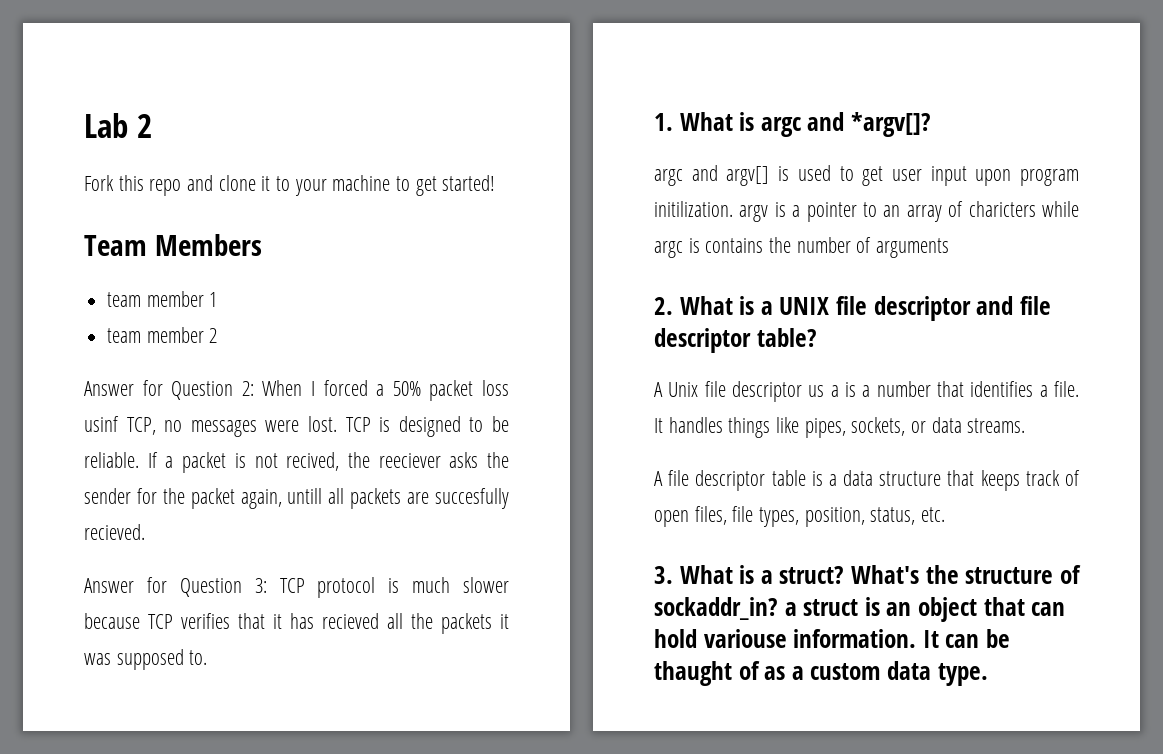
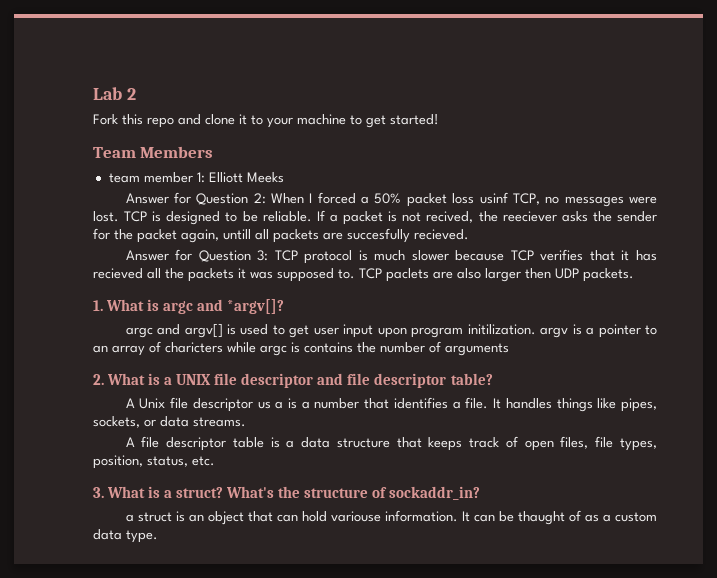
[209,292,218,307] [107,327,218,343] 1 // team member 2 -> [196,172,284,183] 1: Elliott Meeks
(208, 657) none -> [359,268,634,282] TCP paclets are also larger then UDP packets.
(778, 608) none -> (481, 493) //

